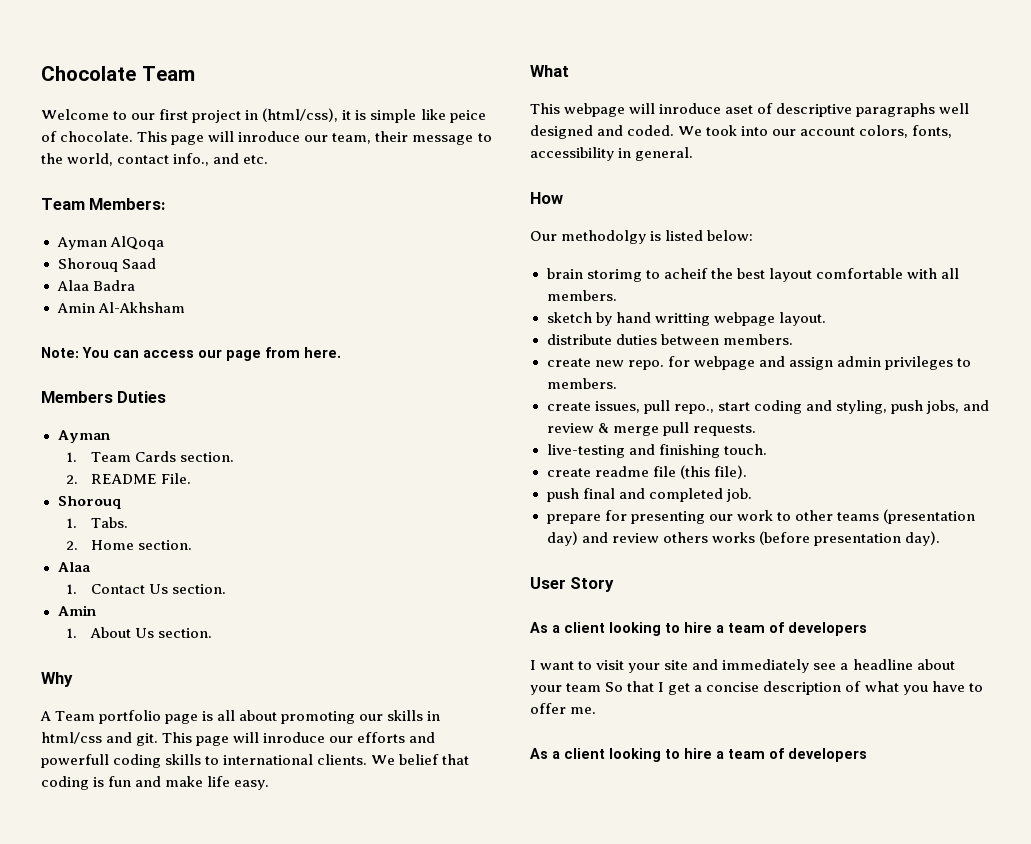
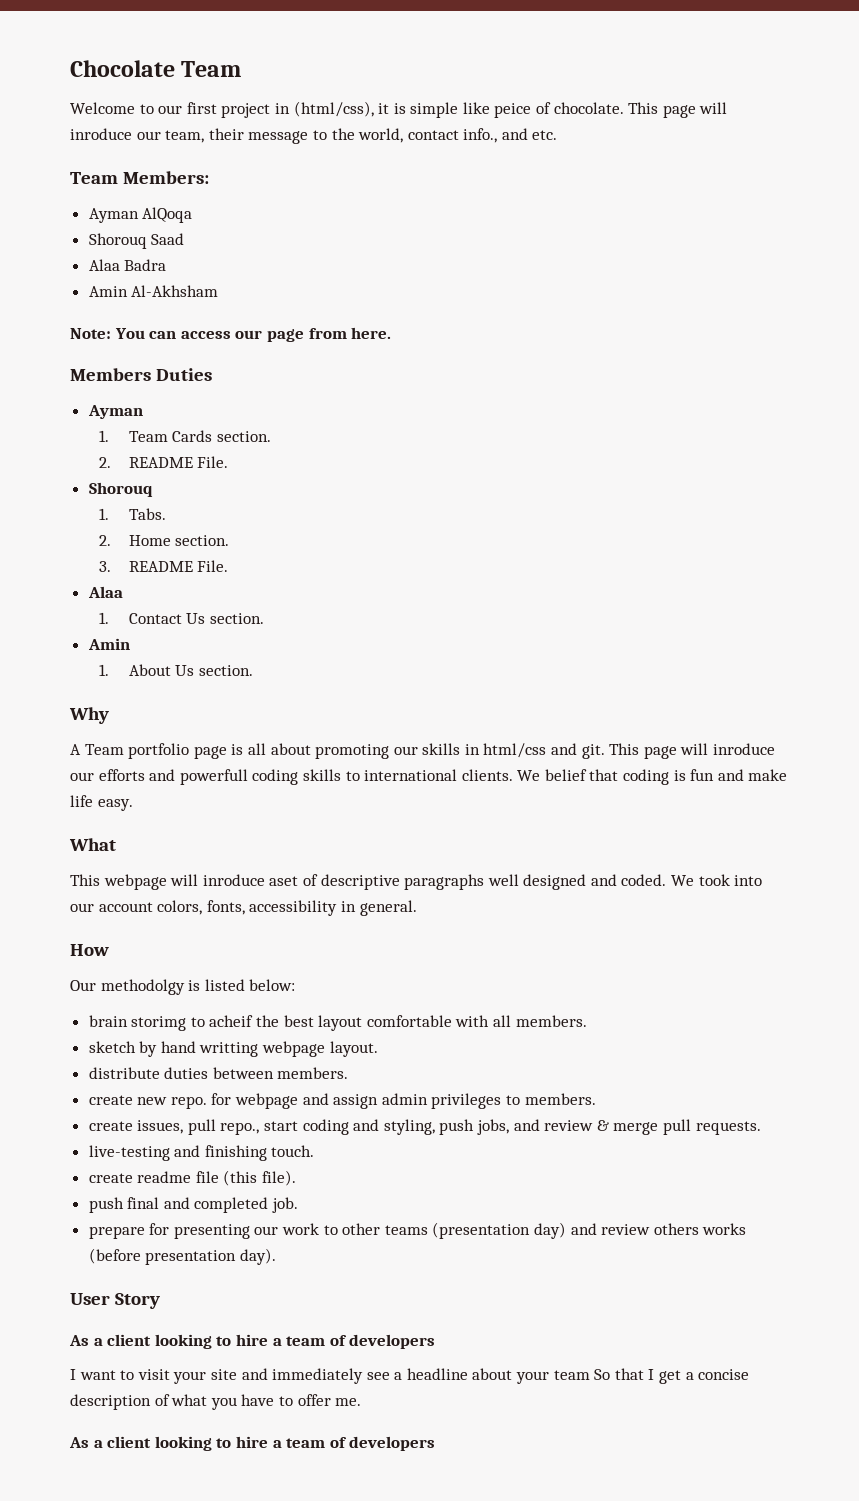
(193, 545) none -> [99,560,229,572] // 3. README File.

